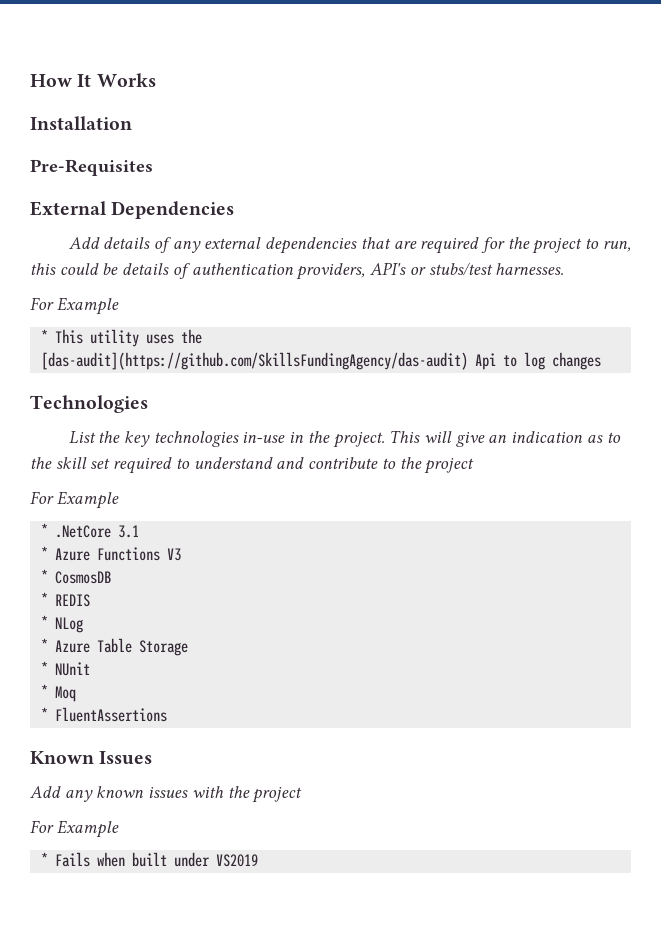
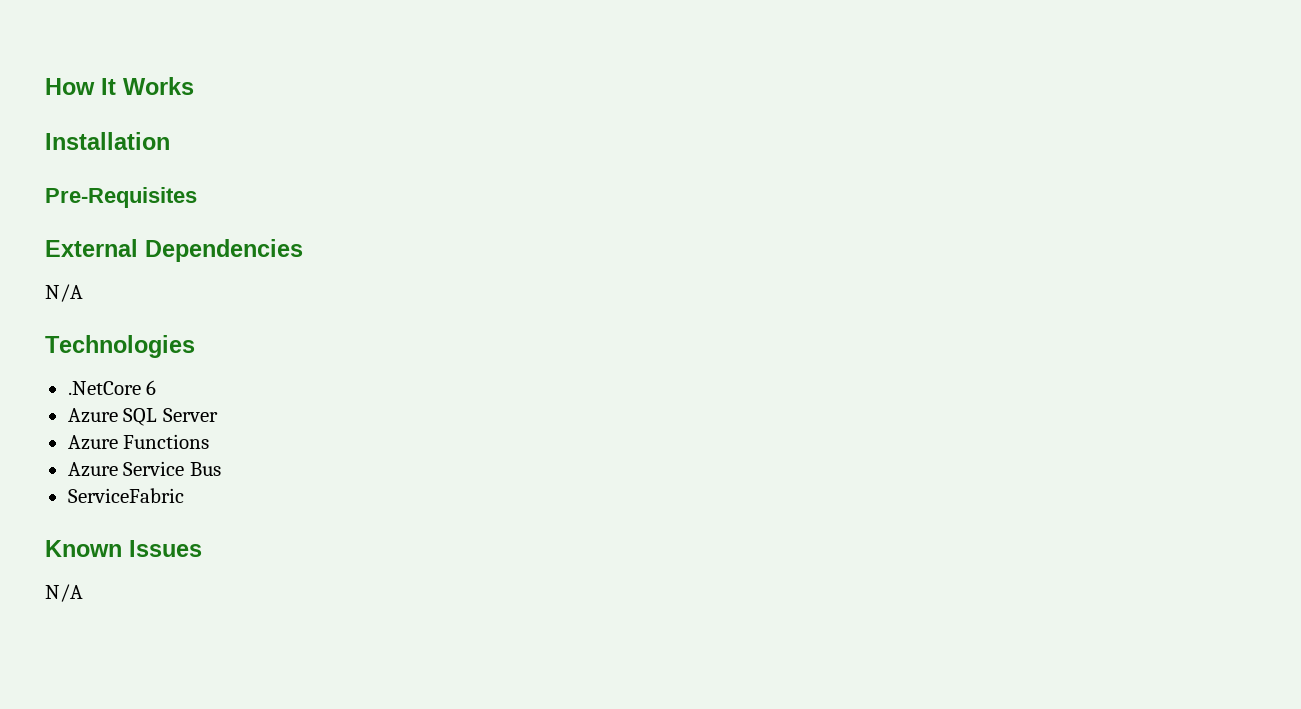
[68,237,631,254] [30,262,565,280] [30,297,119,315] [40,329,202,347] [40,352,601,370] [30,395,148,413] [68,430,621,448] [30,457,475,474] [30,491,119,509] [40,523,139,538] [40,546,181,561] [40,569,111,584] [40,592,90,607] [40,615,83,633] [40,638,188,656] [40,661,90,676] [40,684,76,702] [40,707,167,722] [30,751,153,765] [30,786,303,803] [30,820,119,838] [40,852,258,867] Add details of any external dependencies that are required for the project to run, this could be details of authentication providers, API's or stubs/test harnesses. // For Example // * This utility uses the [das-audit](https://github.com/SkillsFundingAgency/das-audit) Api to log changes // Technologies // List the key technologies in-use in the project. This will give an indication as to the skill set required to understand and contribute to the project // For Example // * .NetCore 3.1 // * Azure Functions V3 // * CosmosDB // * REDIS // * NLog // * Azure Table Storage // * NUnit // * Moq // * FluentAssertions // Known Issues // Add any known issues with the project // For Example // * Fails when built under VS2019 -> [45,284,83,302] [45,335,195,358] [67,380,157,395] [67,408,218,426] [67,434,210,450] [67,461,221,477] [67,488,184,503] [45,540,202,557] [45,584,83,602] N/A // Technologies // .NetCore 6 // Azure SQL Server // Azure Functions // Azure Service Bus // ServiceFabric // Known Issues // N/A

